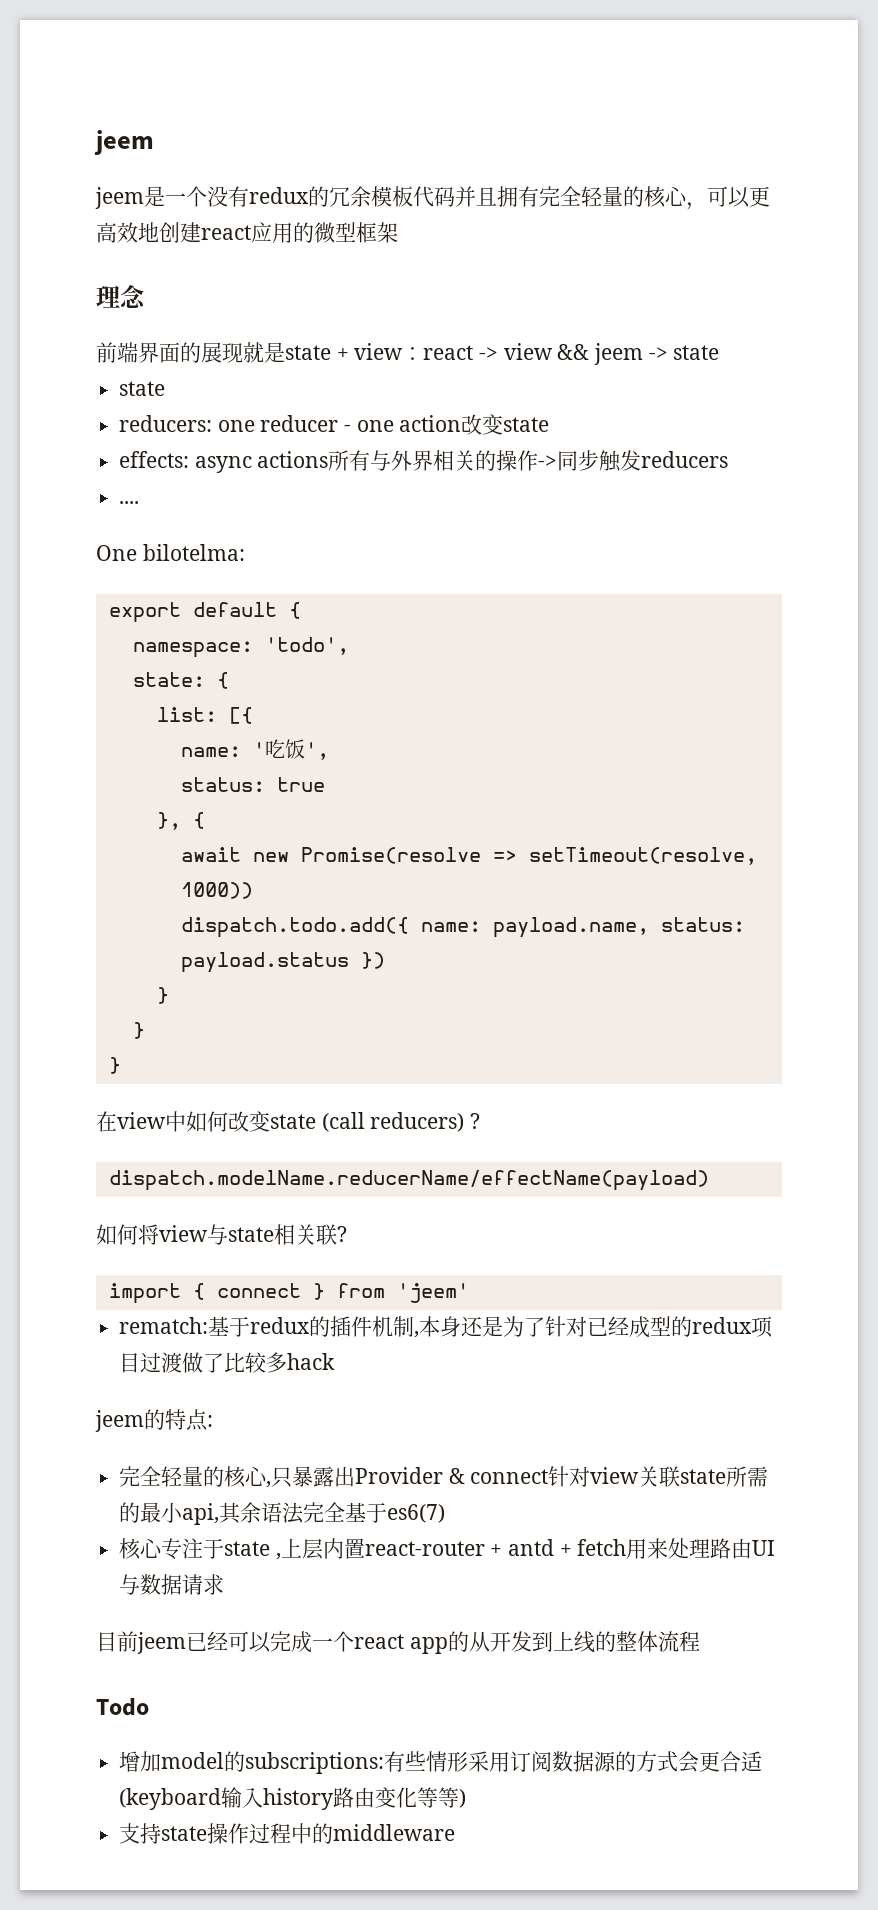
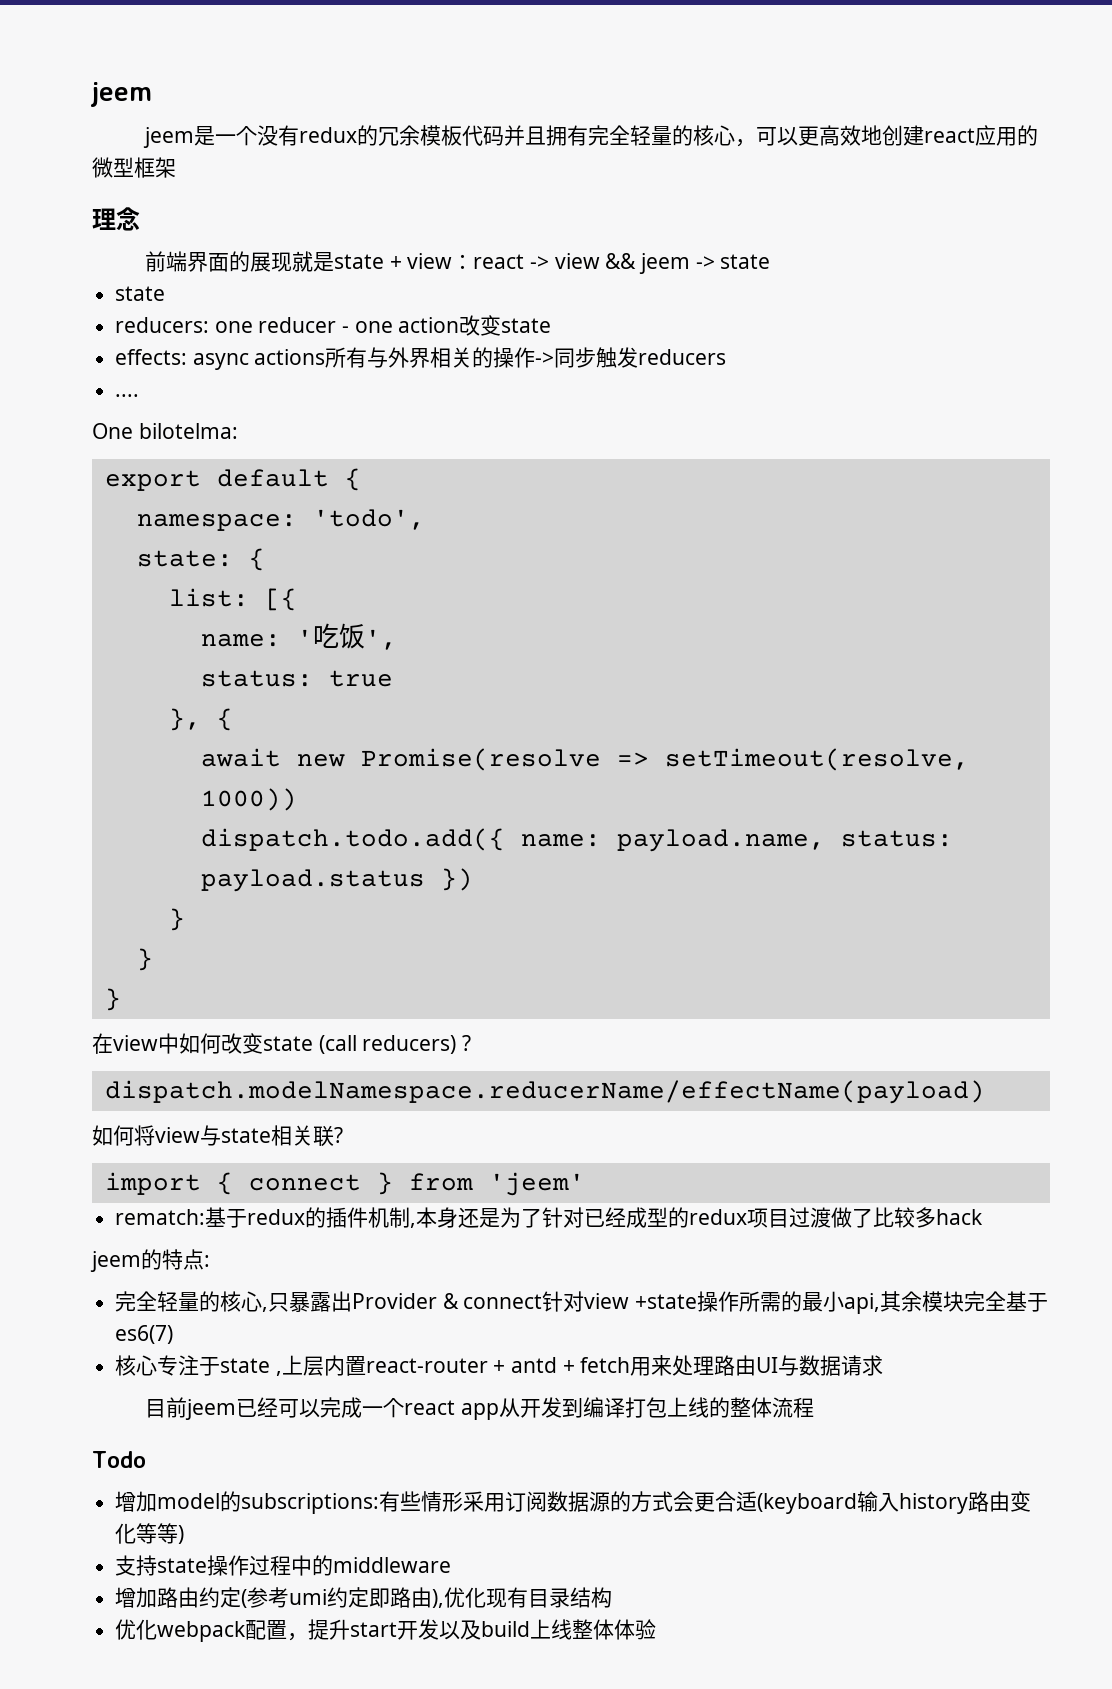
[108,1170,709,1191] dispatch.modelName.reducerName/effectName(payload) -> [104,1080,985,1104] dispatch.modelNamespace.reducerName/effectName(payload)
[638,1466,727,1487] 关联state -> [635,1291,740,1312] +state操作
[261,1502,305,1524] 语法 -> [922,1291,965,1312] 模块
[447,1631,469,1652] 的 -> (499, 1411) none
(553, 1641) none -> [582,1397,667,1418] 编译打包
(456, 1832) none -> [115,1587,613,1608] [115,1619,657,1642] // 增加路由约定(参考umi约定即路由),优化现有目录结构 // 优化webpack配置，提升start开发以及build上线整体体验

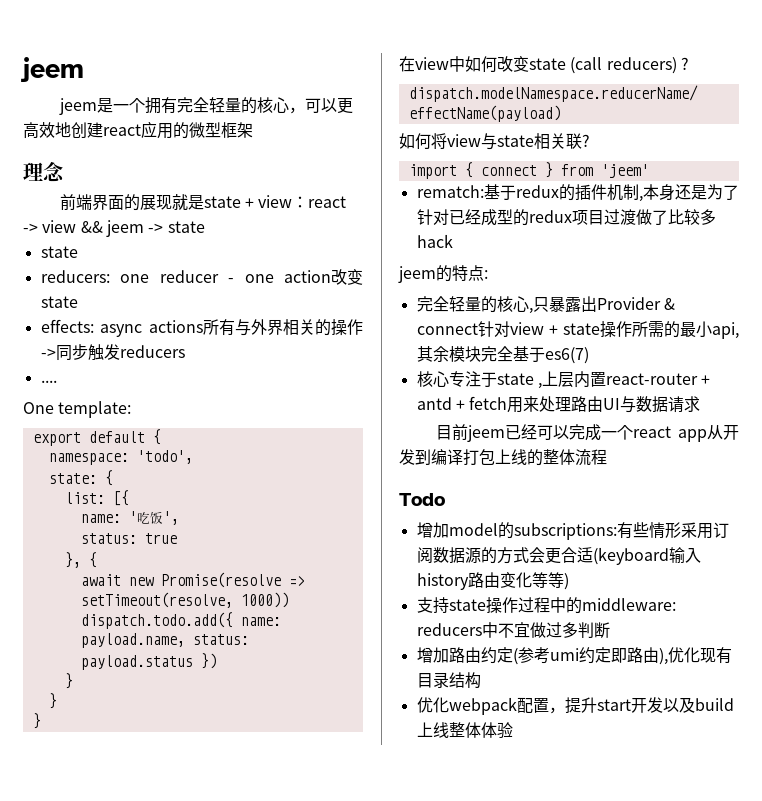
[256,125,546,146] 没有redux的冗余模板代码并且 -> (145, 105) none
[138,423,238,439] bilotelma: -> [58,401,132,418] template:
[635,1294,698,1309] +state -> [548,323,600,335] + state
[333,1557,452,1573] middleware -> [581,598,676,611] [416,622,610,638] middleware: reducers中不宜做过多判断

